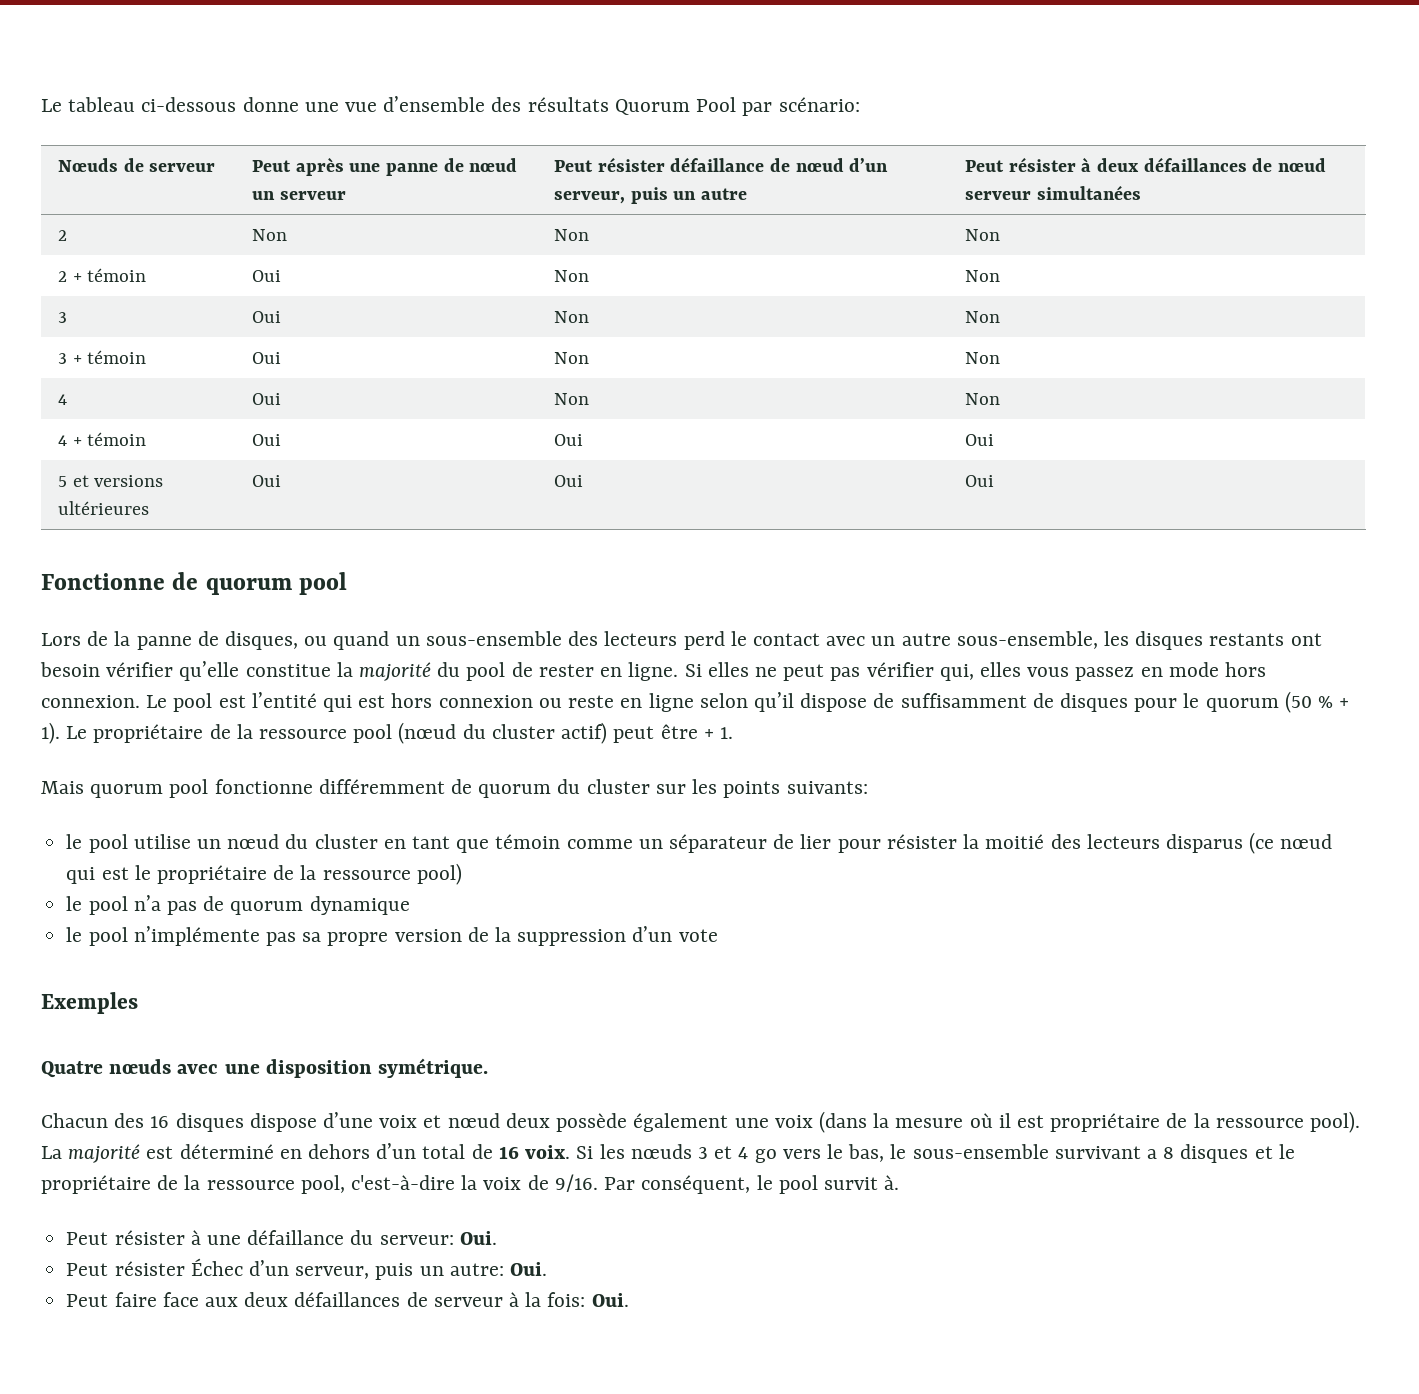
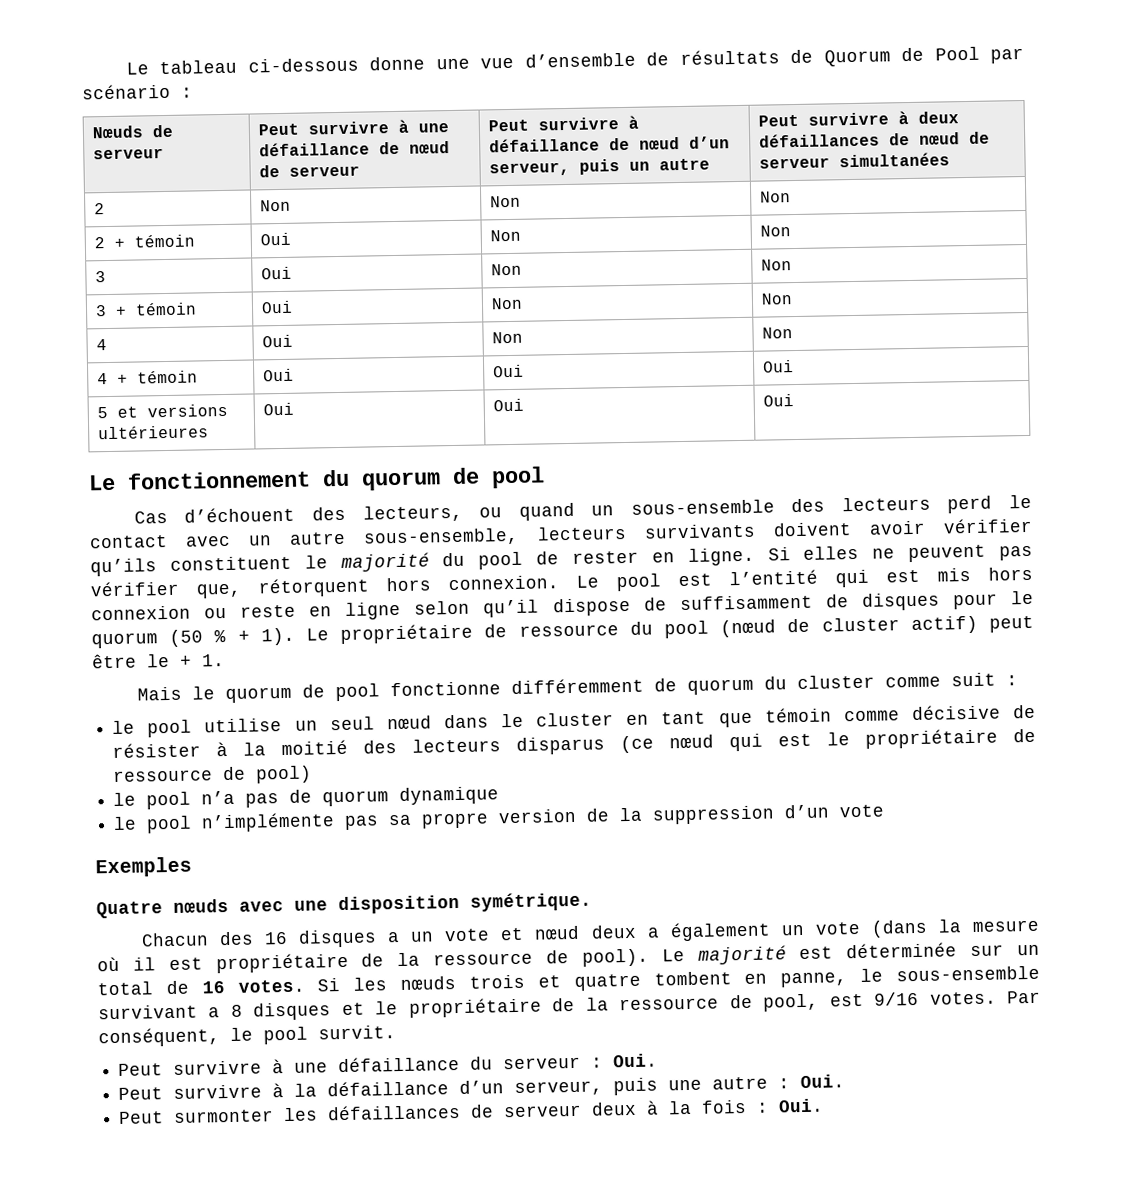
[491,97,860,116] des résultats Quorum Pool par scénario: -> [646,46,1024,67] [82,83,193,100] de résultats de Quorum de Pool par scénario :
[295,157,518,176] [252,191,346,200] [554,157,665,172] après une panne de nœud un serveur | Peut résister -> [308,119,450,135] [259,141,451,157] [259,164,361,178] [488,115,640,132] survivre à une défaillance de nœud de serveur | Peut survivre à
[1008,157,1076,172] résister -> [808,112,890,126] survivre
(1326, 165) none -> [969,131,991,144] de
[41,572,347,595] [41,631,299,650] Fonctionne de quorum pool // Lors de la panne de disques, -> [88,466,545,491] [133,504,463,524] Le fonctionnement du quorum de pool // Cas d’échouent des lecteurs,
[1103,631,1322,650] [40,661,353,681] les disques restants ont besoin vérifier qu’elle constitue la -> [536,517,1033,541] [90,555,328,577] lecteurs survivants doivent avoir vérifier qu’ils constituent le
[783,664,825,681] peut -> [908,544,987,563] peuvent
[939,662,1219,681] qui, elles vous passez en mode -> [196,577,370,599] que, rétorquent
(386, 701) none -> [937,567,971,582] mis
[236,724,348,739] la ressource -> [518,621,653,637] ressource du
[462,724,486,739] du -> [787,618,811,633] de
(698, 731) none -> [147,653,170,668] le
[90,784,164,798] quorum -> [191,684,325,704] le quorum de
[655,779,868,798] sur les points suivants: -> [884,672,1018,688] comme suit :
[227,834,309,849] nœud du -> [329,713,525,731] seul nœud dans le
[638,834,957,853] un séparateur de lier pour résister -> [911,704,1037,721] [112,741,229,758] décisive de résister à
[300,865,411,880] la ressource -> [113,766,247,782] ressource de
[249,1112,813,1132] dispose d’une voix et nœud deux possède également une voix -> [387,921,861,943] a un vote et nœud deux a également un vote
[1310,1111,1361,1133] [41,1143,417,1163] pool). La majorité est déterminé en dehors d’un -> [546,942,1041,967] de pool). Le majorité est déterminée sur un
[525,1145,571,1159] voix. -> [237,979,305,993] votes.
[697,1144,885,1163] 3 et 4 go vers le bas, -> [468,971,848,991] trois et quatre tombent en panne,
[300,1174,598,1194] pool, c'est-à-dire la voix de 9/16. -> [729,991,997,1012] de pool, est 9/16 votes.
[823,1175,900,1190] [66,1230,185,1245] survit à. // Peut résister -> [318,1025,396,1040] [118,1060,263,1076] survit. // Peut survivre
[379,1231,497,1245] [66,1258,547,1280] [66,1292,289,1307] serveur: Oui. // Peut résister Échec d’un serveur, puis un autre: Oui. // Peut faire face aux deux -> [503,1053,659,1070] [118,1074,846,1100] [119,1107,319,1124] serveur : Oui. // Peut survivre à la défaillance d’un serveur, puis une autre : Oui. // Peut surmonter les
[508,1292,586,1307] à la fois: -> [591,1099,770,1116] deux à la fois :

